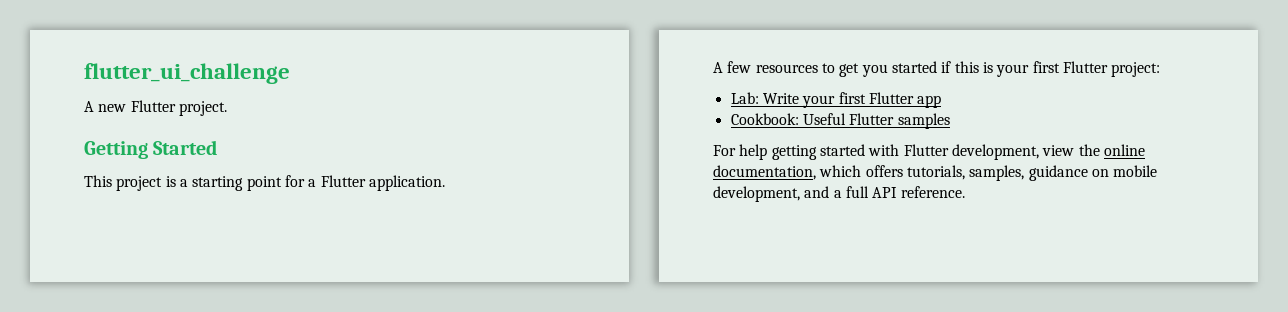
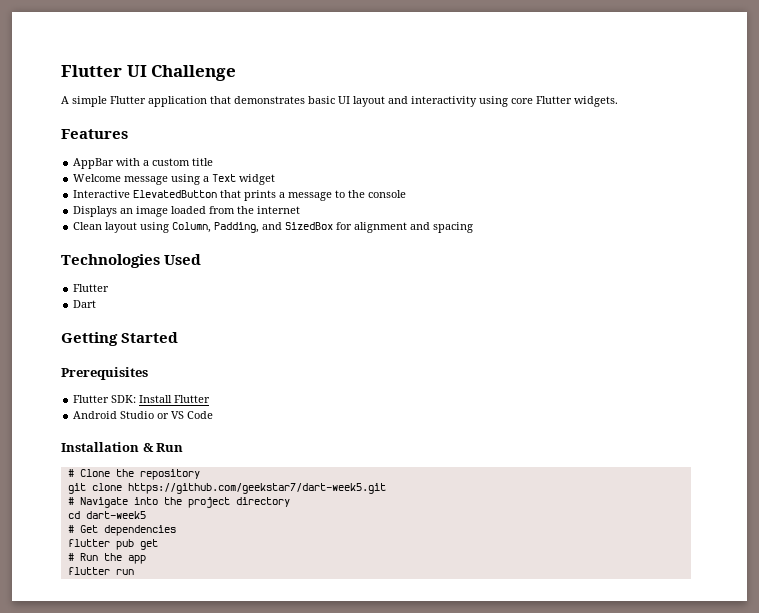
[84,63,290,84] [84,100,227,116] [84,140,218,159] [84,175,445,191] [713,61,1161,77] [730,92,942,108] [730,113,950,129] [713,144,1145,160] [713,165,1158,181] [713,186,965,202] flutter_ui_challenge // A new Flutter project. // Getting Started // This project is a starting point for a Flutter application. // A few resources to get you started if this is your first Flutter project: // Lab: Write your first Flutter app // Cookbook: Useful Flutter samples // For help getting started with Flutter development, view the online documentation, which offers tutorials, samples, guidance on mobile development, and a full API reference. -> [61,65,237,81] [61,96,618,107] [61,129,128,139] [73,158,214,169] [73,174,276,185] [73,190,407,201] [73,206,301,217] [73,222,474,233] [61,254,202,268] [73,284,110,292] [73,300,97,308] [61,332,179,346] [61,367,148,380] [73,395,211,403] [73,411,214,419] [61,442,184,452] [67,469,200,480] [67,483,386,494] [67,497,290,508] [67,511,146,519] [67,525,176,536] [67,539,158,550] [67,553,146,564] [67,567,134,575] Flutter UI Challenge // A simple Flutter application that demonstrates basic UI layout and interactivity using core Flutter widgets. // Features // AppBar with a custom title // Welcome message using a Text widget // Interactive ElevatedButton that prints a message to the console // Displays an image loaded from the internet // Clean layout using Column, Padding, and SizedBox for alignment and spacing // Technologies Used // Flutter // Dart // Getting Started // Prerequisites // Flutter SDK: Install Flutter // Android Studio or VS Code // Installation & Run // # Clone the repository // git clone https://github.com/geekstar7/dart-week5.git // # Navigate into the project directory // cd dart-week5 // # Get dependencies // flutter pub get // # Run the app // flutter run

